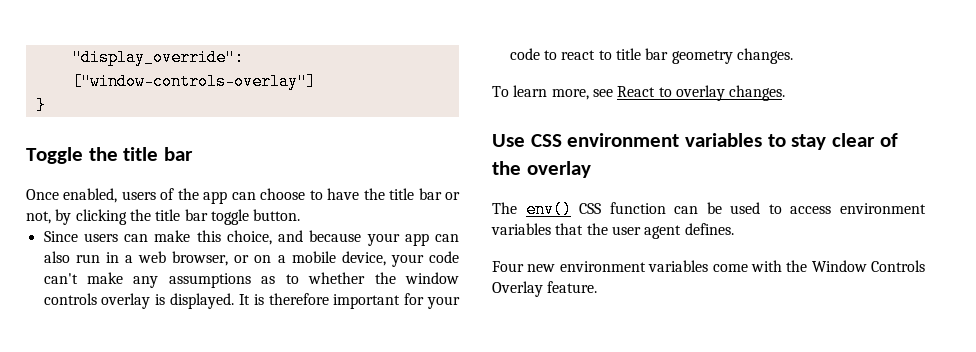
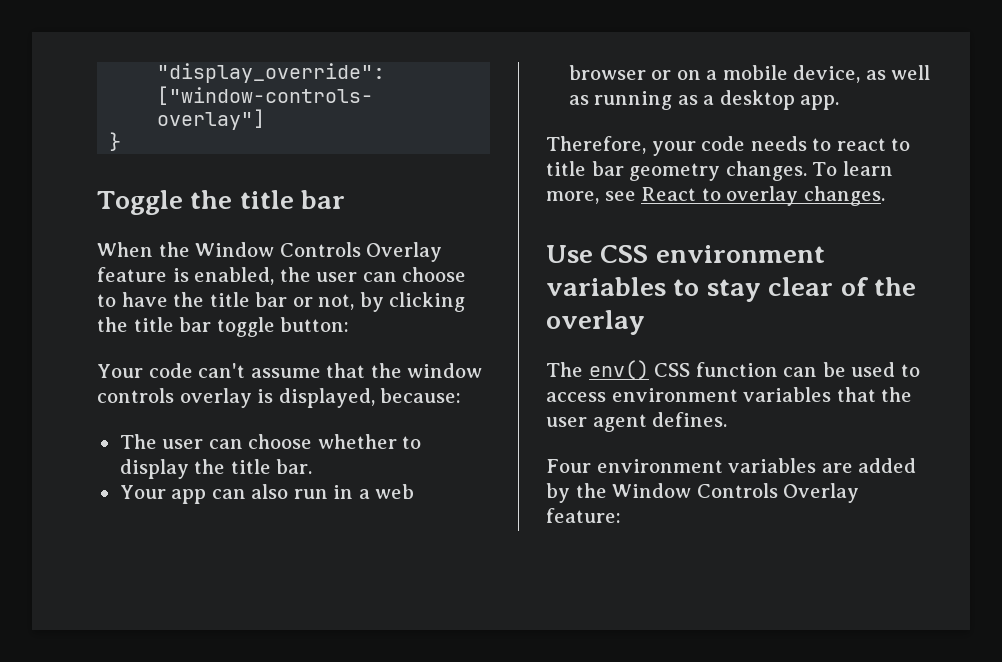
[26,188,228,204] Once enabled, users of the app -> [97,242,443,262] [97,267,358,285] When the Window Controls Overlay feature is enabled, the user
[253,209,301,221] [43,230,400,246] button. // Since users can make this choice, and because your -> [280,317,350,332] [97,363,483,378] [97,388,462,408] [119,434,422,449] [119,459,313,479] [119,485,166,499] button: // Your code can't assume that the window controls overlay is displayed, because: // The user can choose whether to display the title bar. // Your
[172,251,229,266] browser, -> [568,65,646,80] browser
[390,251,460,267] [43,272,460,288] [43,293,460,309] [509,48,540,60] your code can't make any assumptions as to whether the window controls overlay is displayed. It is therefore important for your code -> [865,65,931,80] [568,90,840,110] [546,136,807,156] as well as running as a desktop app. // Therefore, your code needs
(793, 56) // -> (807, 171) none
[527,260,925,272] [492,281,598,297] new environment variables come with the Window Controls Overlay feature. -> [596,458,917,473] [546,483,860,503] [546,508,621,523] environment variables are added by the Window Controls Overlay feature:

